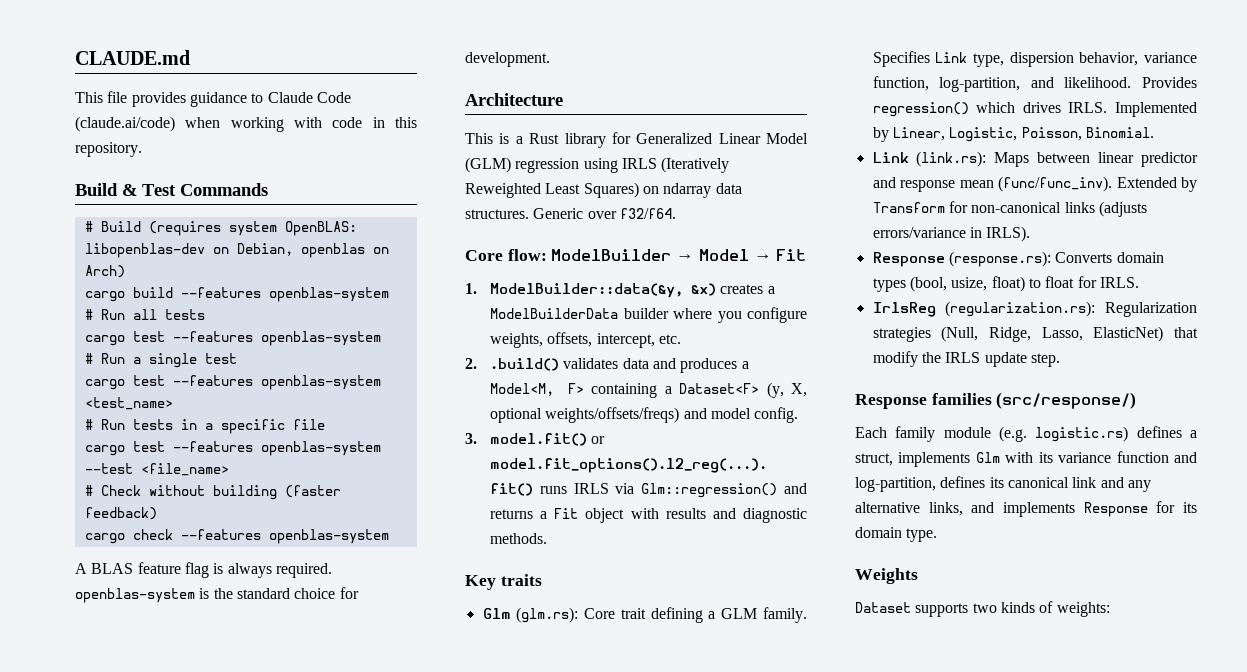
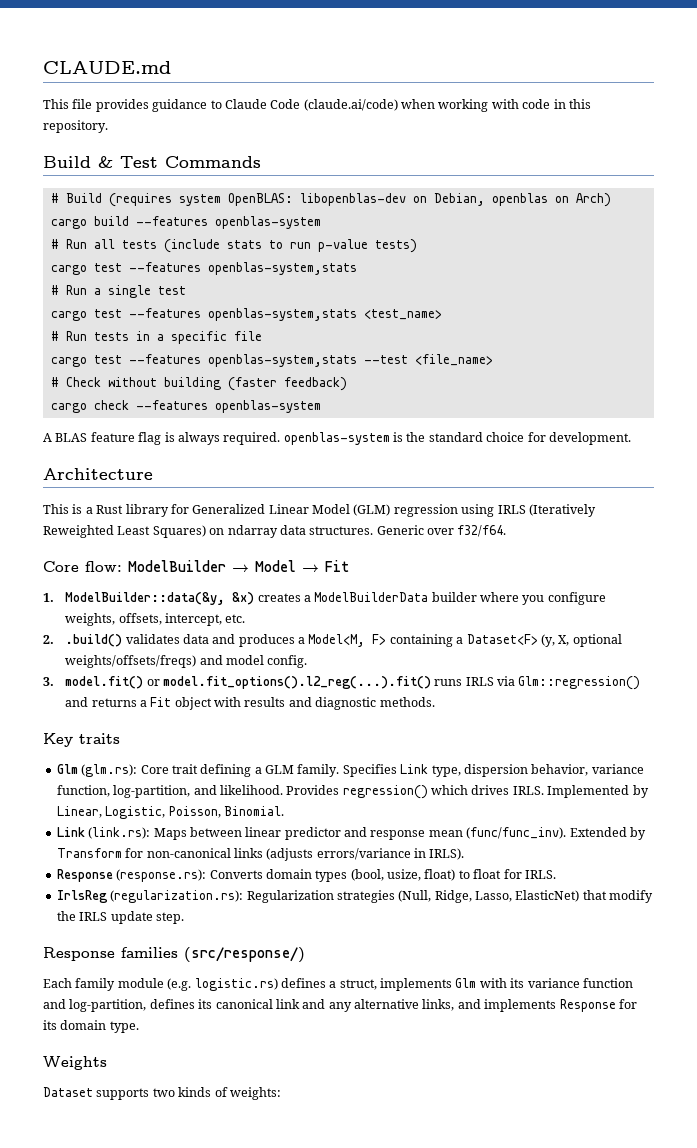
[84,331,381,346] // cargo test --features openblas-system -> [163,239,417,253] [50,262,357,275] (include stats to run p-value tests) // cargo test --features openblas-system,stats
[260,375,381,390] openblas-system -> [207,308,357,321] openblas-system,stats
[260,441,381,456] openblas-system -> [207,354,357,367] openblas-system,stats

